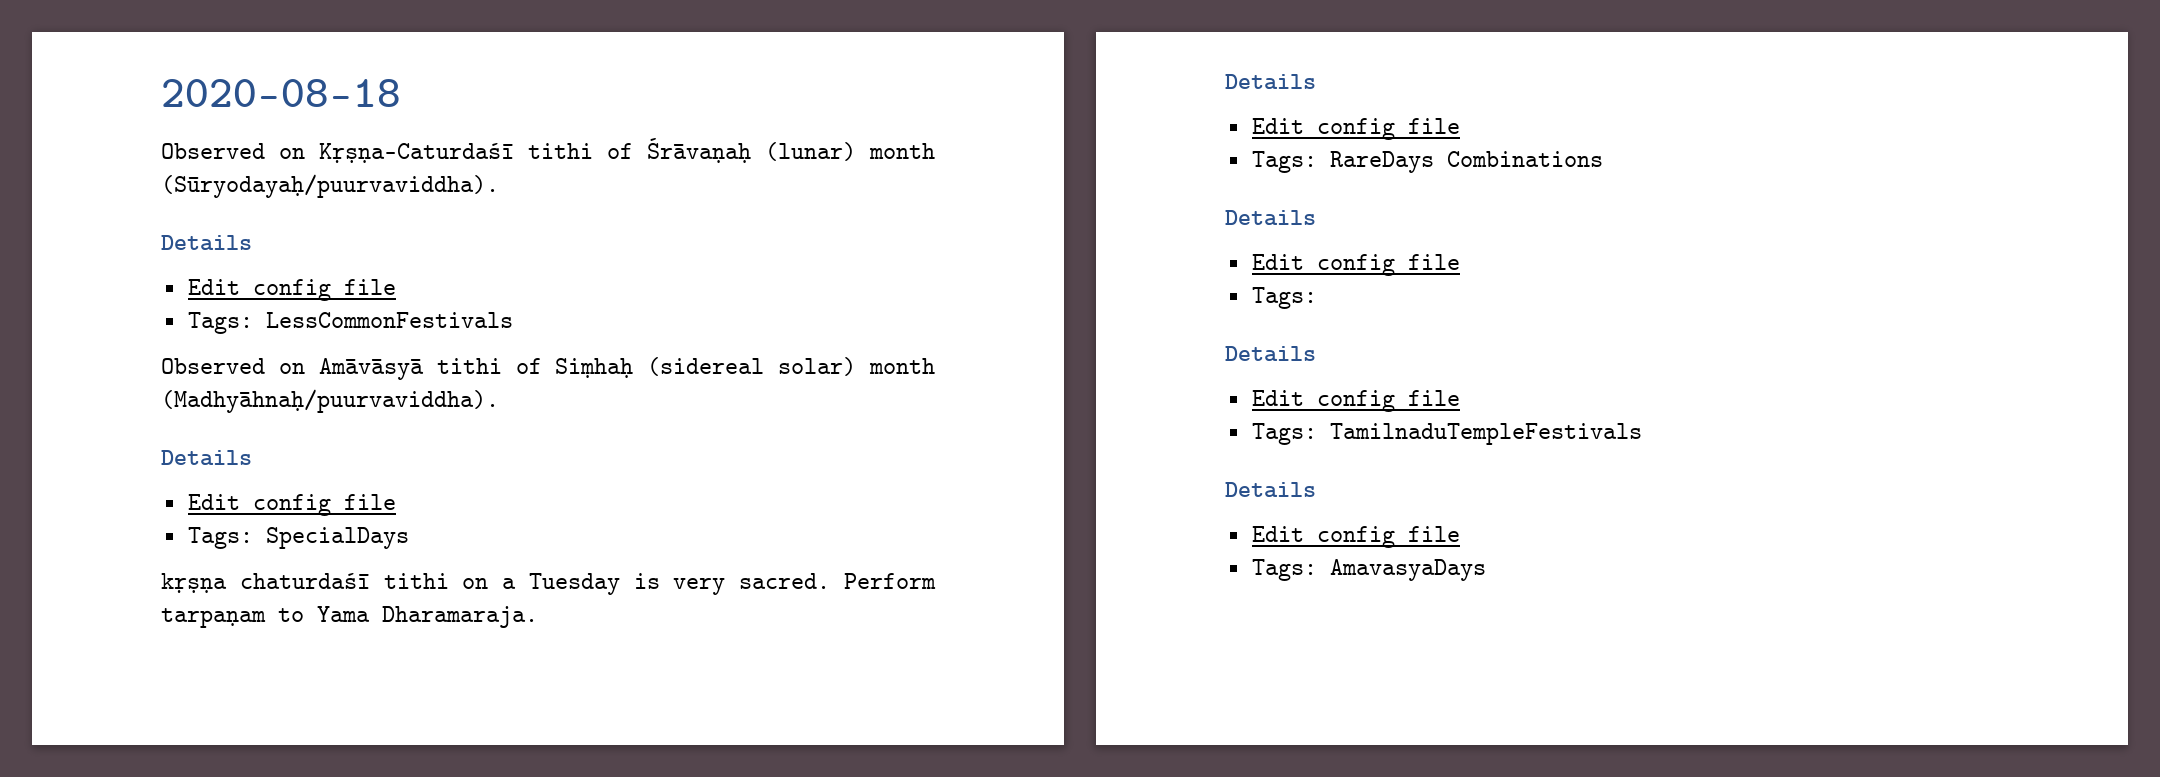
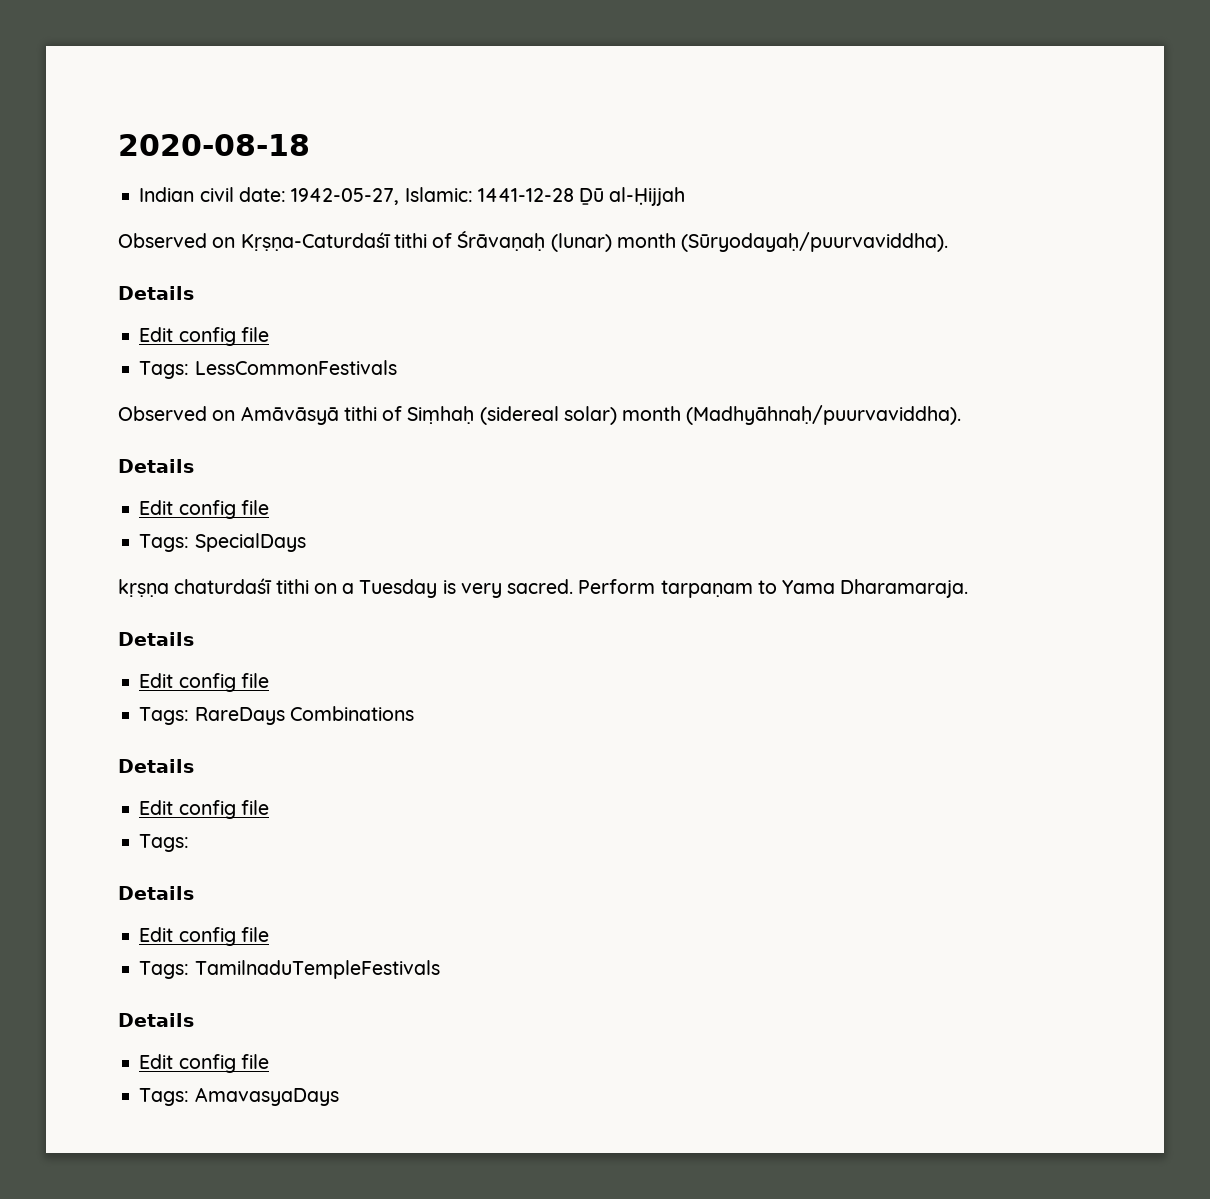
(401, 93) none -> [139,187,686,206] // Indian civil date: 1942-05-27, Islamic: 1441-12-28 Ḏū al-Ḥijjah

